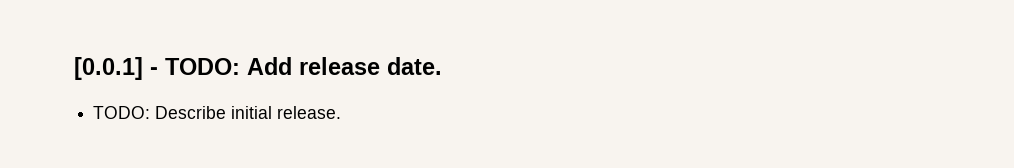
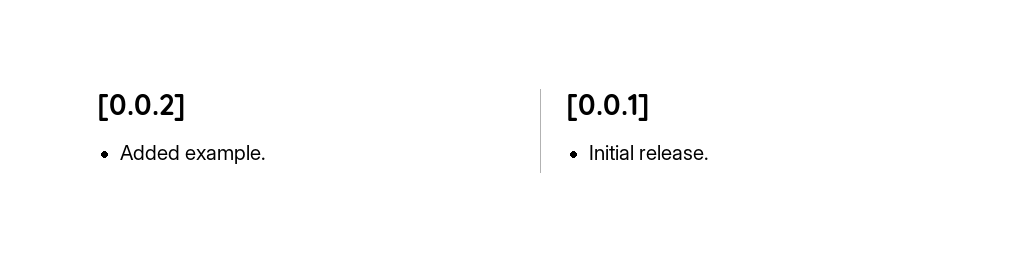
[74,57,442,80] [93,106,273,119] [0.0.1] - TODO: Add release date. // TODO: Describe initial -> [97,94,186,121] [119,145,267,164] [566,94,650,121] [588,145,634,160] [0.0.2] // Added example. // [0.0.1] // Initial

